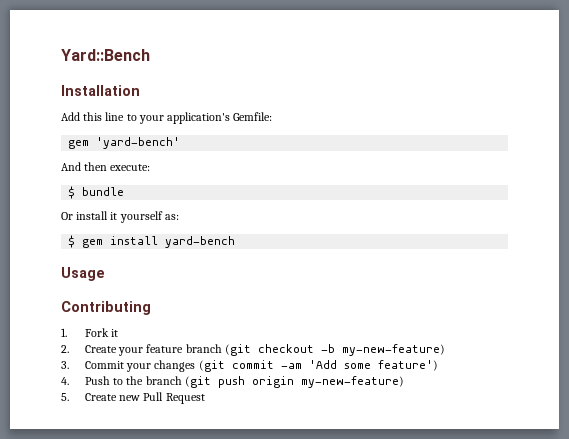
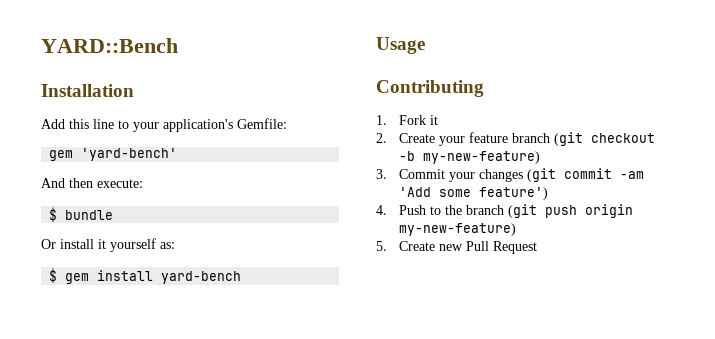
[61,49,150,61] Yard::Bench -> [41,38,178,53] YARD::Bench

